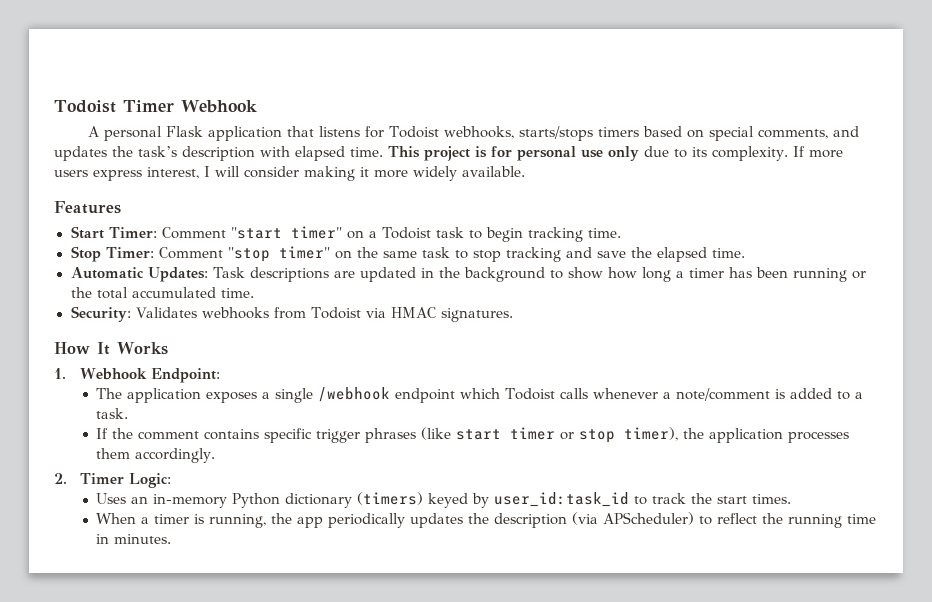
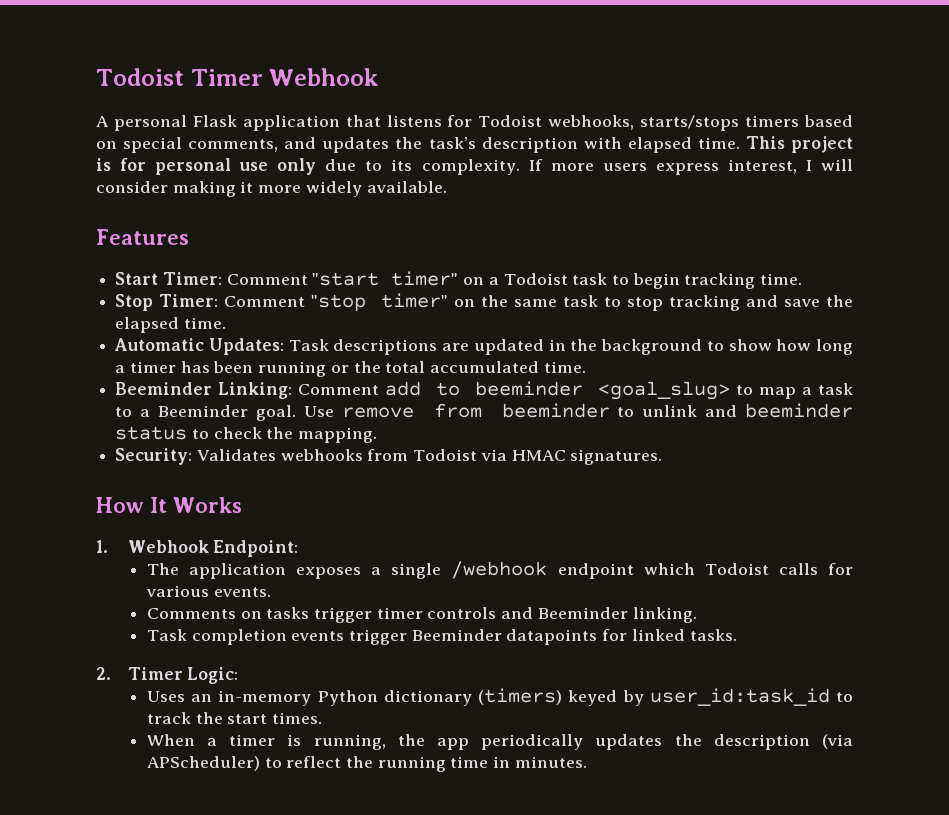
(254, 293) none -> [115,381,854,400] [115,403,854,421] [115,426,378,443] // Beeminder Linking: Comment add to beeminder <goal_slug> to map a task to a Beeminder goal. Use remove from beeminder to unlink and beeminder status to check the mapping.
[593,388,864,401] [96,408,129,419] [96,427,850,443] [96,448,216,463] whenever a note/comment is added to a task. // If the comment contains specific trigger phrases (like start timer or stop timer), the application processes them accordingly. -> [828,563,853,575] [145,585,271,597] [146,607,697,623] [146,629,737,645] for various events. // Comments on tasks trigger timer controls and Beeminder linking. // Task completion events trigger Beeminder datapoints for linked tasks.

